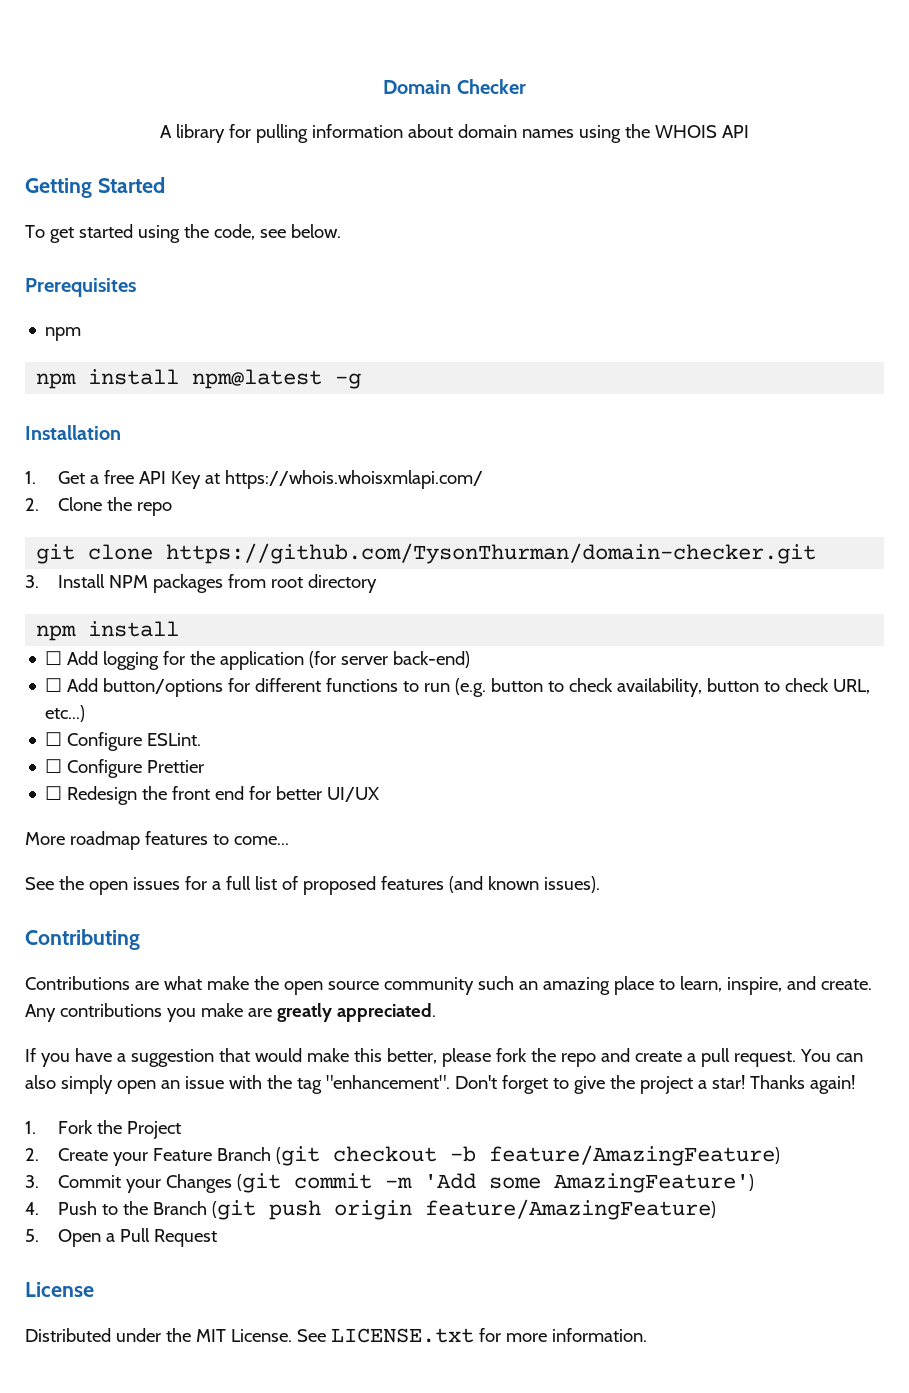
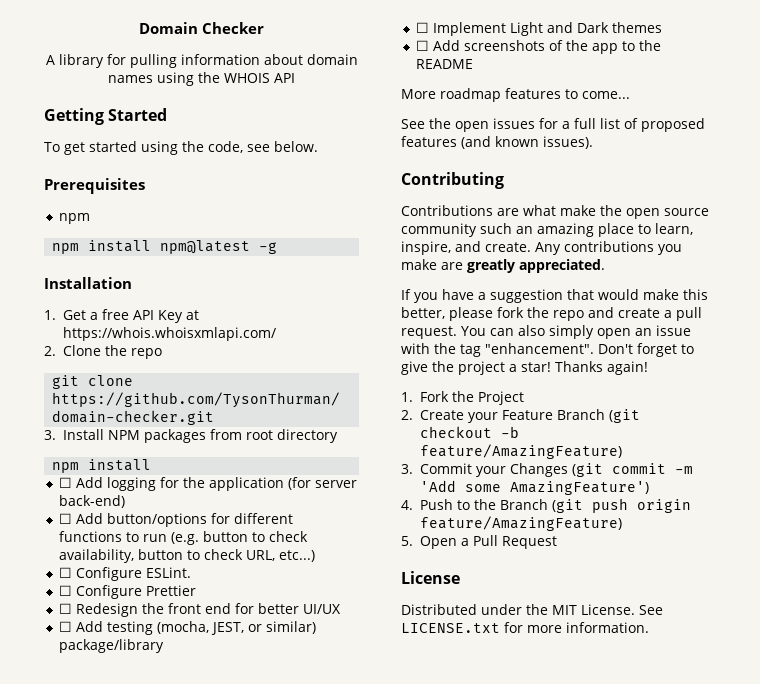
(380, 794) none -> [59,621,317,635] [59,639,165,653] [416,22,663,36] [416,40,662,54] [416,59,474,69] // ☐ Add testing (mocha, JEST, or similar) package/library // ☐ Implement Light and Dark themes // ☐ Add screenshots of the app to the README

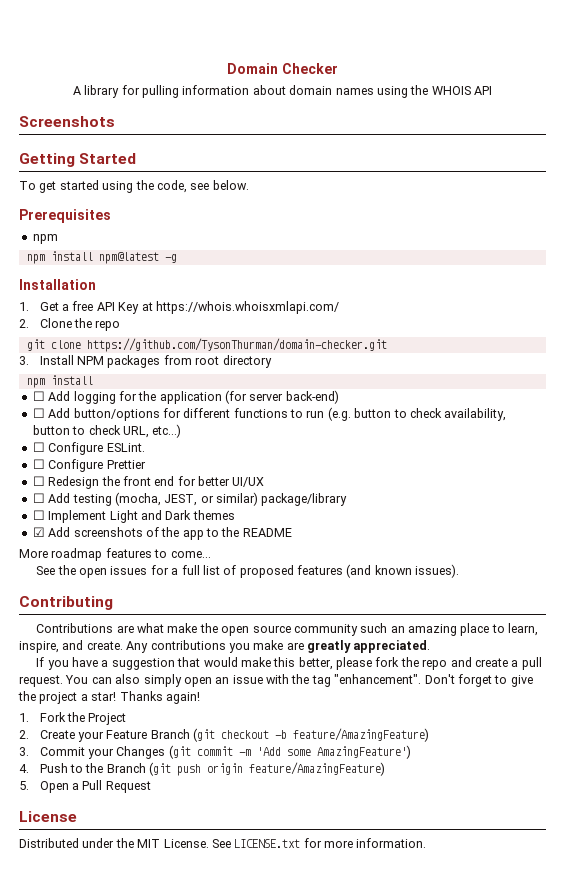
(295, 78) none -> [19,116,115,127] // Screenshots
[416,40,430,51] ☐ -> [32,527,45,537] ☑

